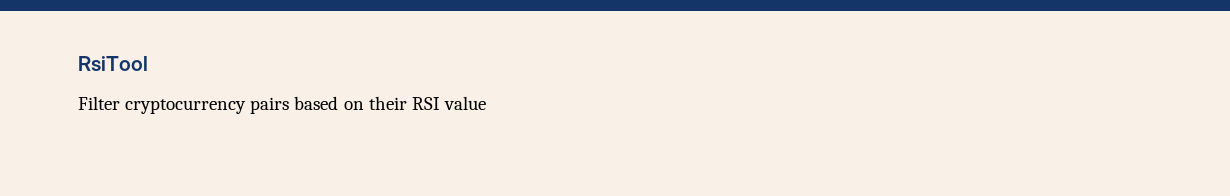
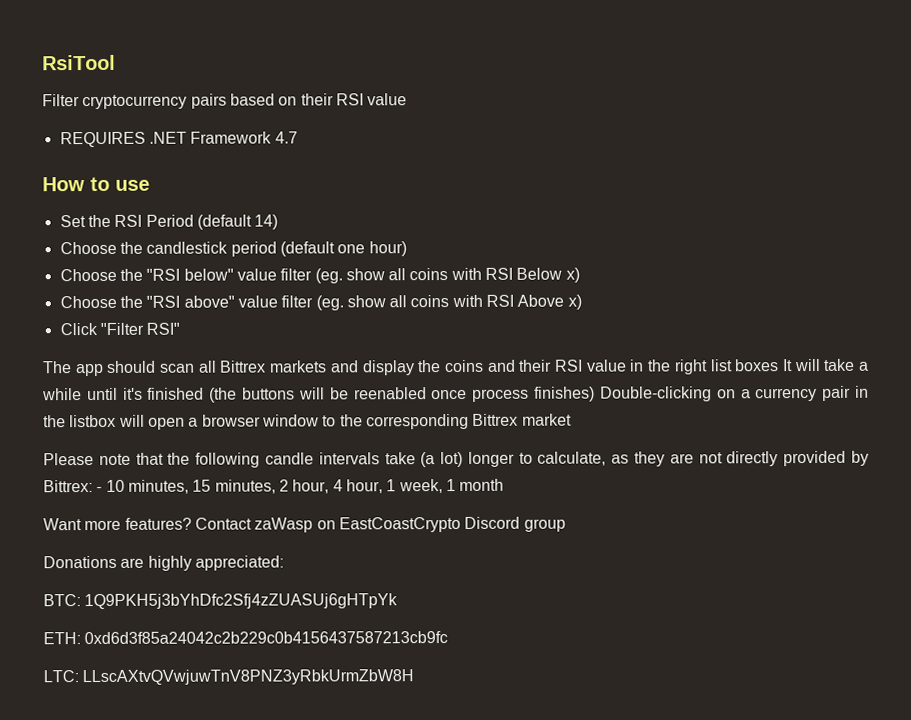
(486, 103) none -> [59,131,298,148] [42,176,150,192] [59,214,279,230] [59,241,407,257] [59,267,580,284] [59,294,582,311] [59,322,181,336] [43,358,869,377] [42,385,870,403] [43,413,572,430] [43,450,869,468] [43,478,505,494] [43,516,566,533] [43,555,284,571] [43,593,399,610] [43,631,449,645] [43,669,415,686] // REQUIRES .NET Framework 4.7 // How to use // Set the RSI Period (default 14) // Choose the candlestick period (default one hour) // Choose the "RSI below" value filter (eg. show all coins with RSI Below x) // Choose the "RSI above" value filter (eg. show all coins with RSI Above x) // Click "Filter RSI" // The app should scan all Bittrex markets and display the coins and their RSI value in the right list boxes It will take a while until it's finished (the buttons will be reenabled once process finishes) Double-clicking on a currency pair in the listbox will open a browser window to the corresponding Bittrex market // Please note that the following candle intervals take (a lot) longer to calculate, as they are not directly provided by Bittrex: - 10 minutes, 15 minutes, 2 hour, 4 hour, 1 week, 1 month // Want more features? Contact zaWasp on EastCoastCrypto Discord group // Donations are highly appreciated: // BTC: 1Q9PKH5j3bYhDfc2Sfj4zZUASUj6gHTpYk // ETH: 0xd6d3f85a24042c2b229c0b4156437587213cb9fc // LTC: LLscAXtvQVwjuwTnV8PNZ3yRbkUrmZbW8H

